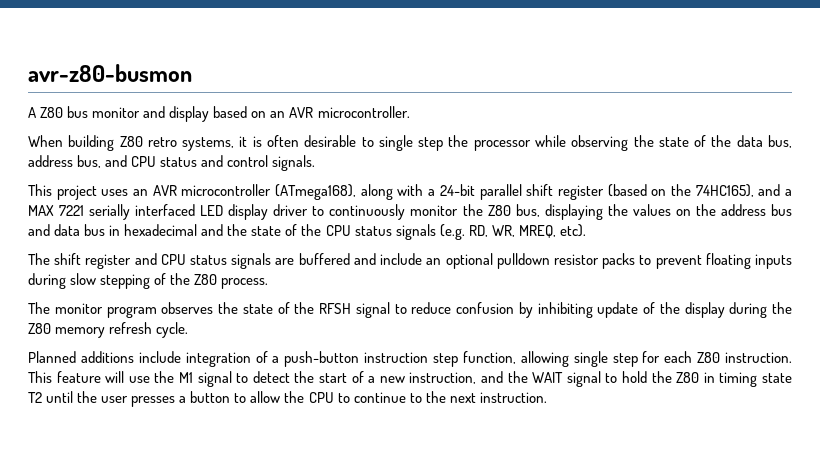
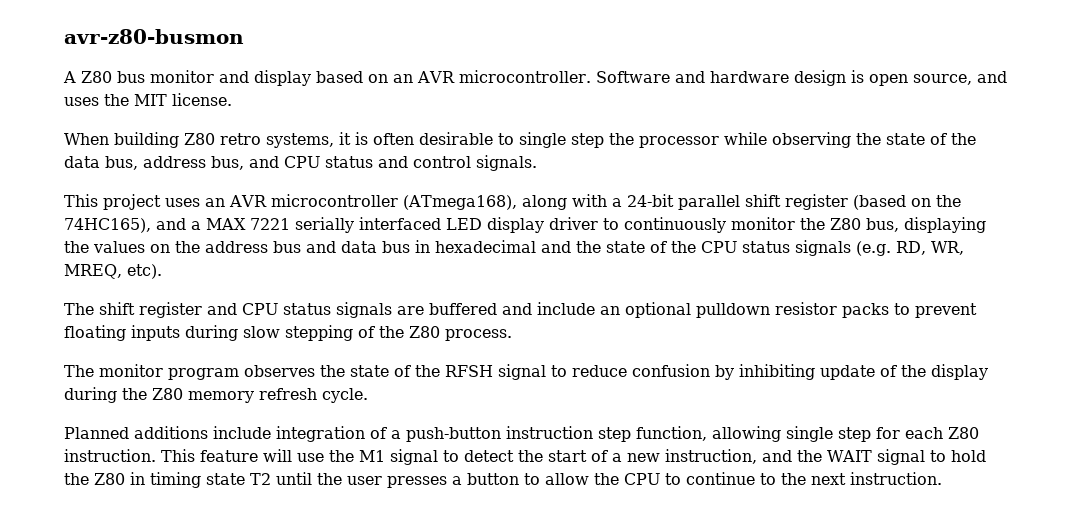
(410, 112) none -> [595,70,1007,86] [64,93,232,106] Software and hardware design is open source, and uses the MIT license.

